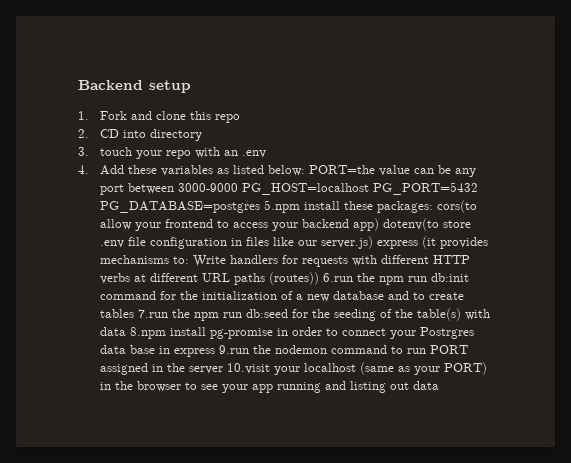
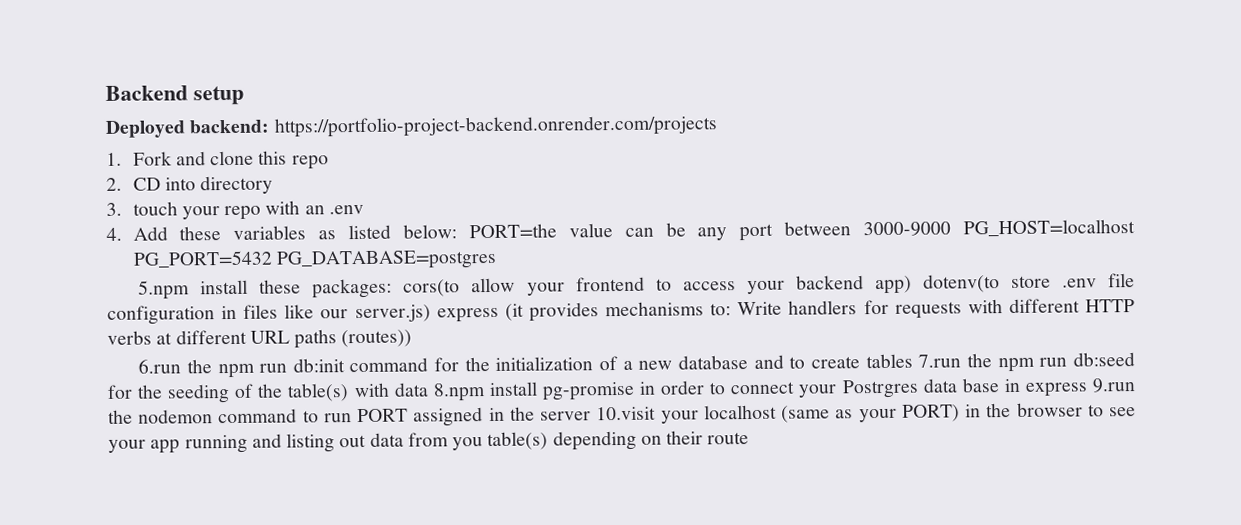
(191, 86) none -> [105,115,718,138] // Deployed backend: https://portfolio-project-backend.onrender.com/projects
(261, 207) none -> (497, 259) //
(320, 278) none -> (413, 338) //
(440, 385) none -> [407,430,750,451] from you table(s) depending on their route

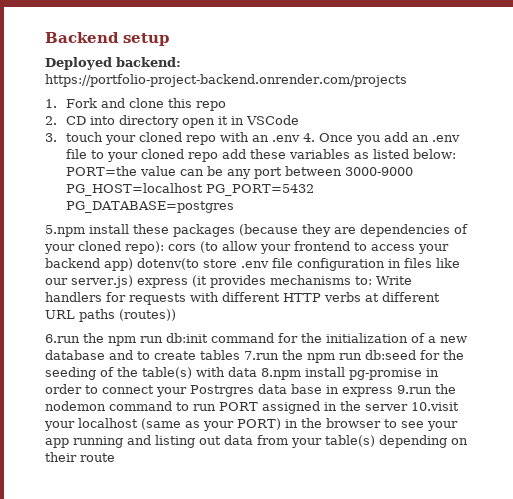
(274, 185) none -> [181,115,299,128] open it in VSCode
(220, 213) none -> [138,132,182,142] cloned
[106,226,168,241] // 4. Add -> [302,132,460,145] [65,149,246,162] 4. Once you add an .env file to your cloned repo add
[312,278,461,299] packages: cors(to -> [173,224,468,237] [44,241,218,254] packages (because they are dependencies of your cloned repo): cors (to
[452,437,484,451] you -> [291,438,322,448] your

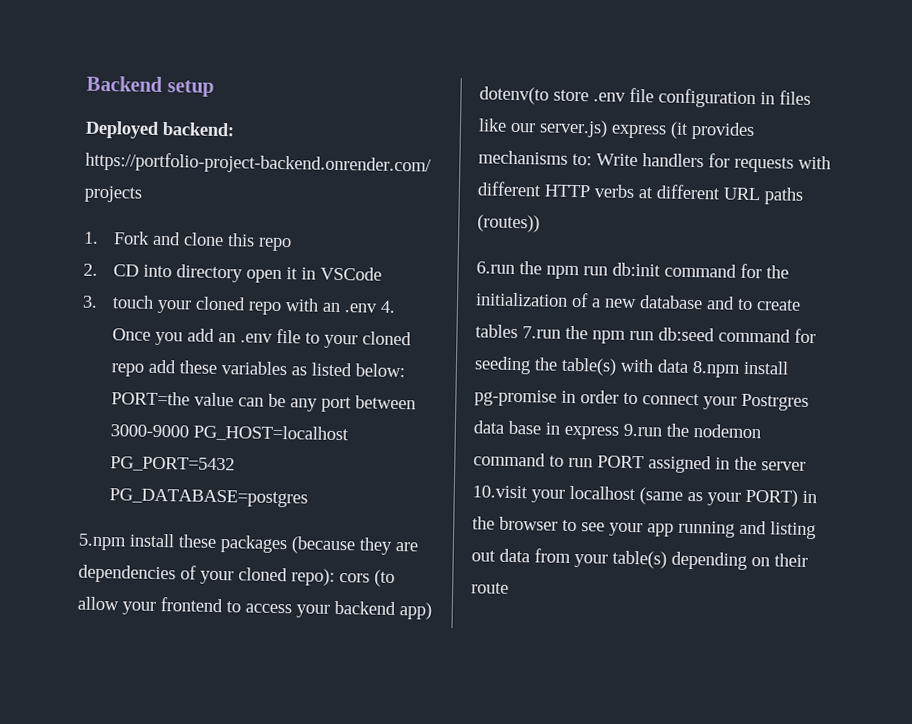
[420,350,464,360] [45,367,114,380] for the seeding of -> [718,328,816,344] [474,356,531,375] command for seeding

